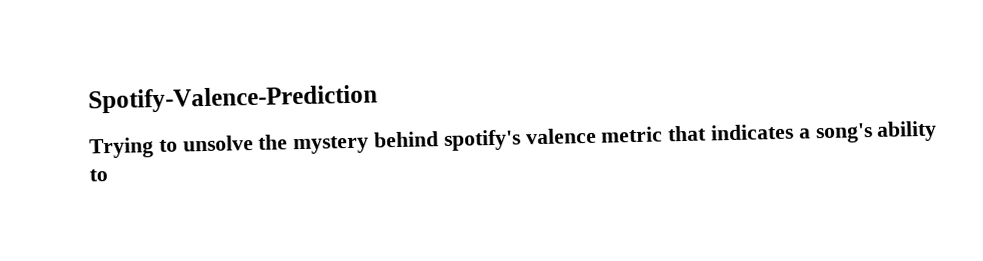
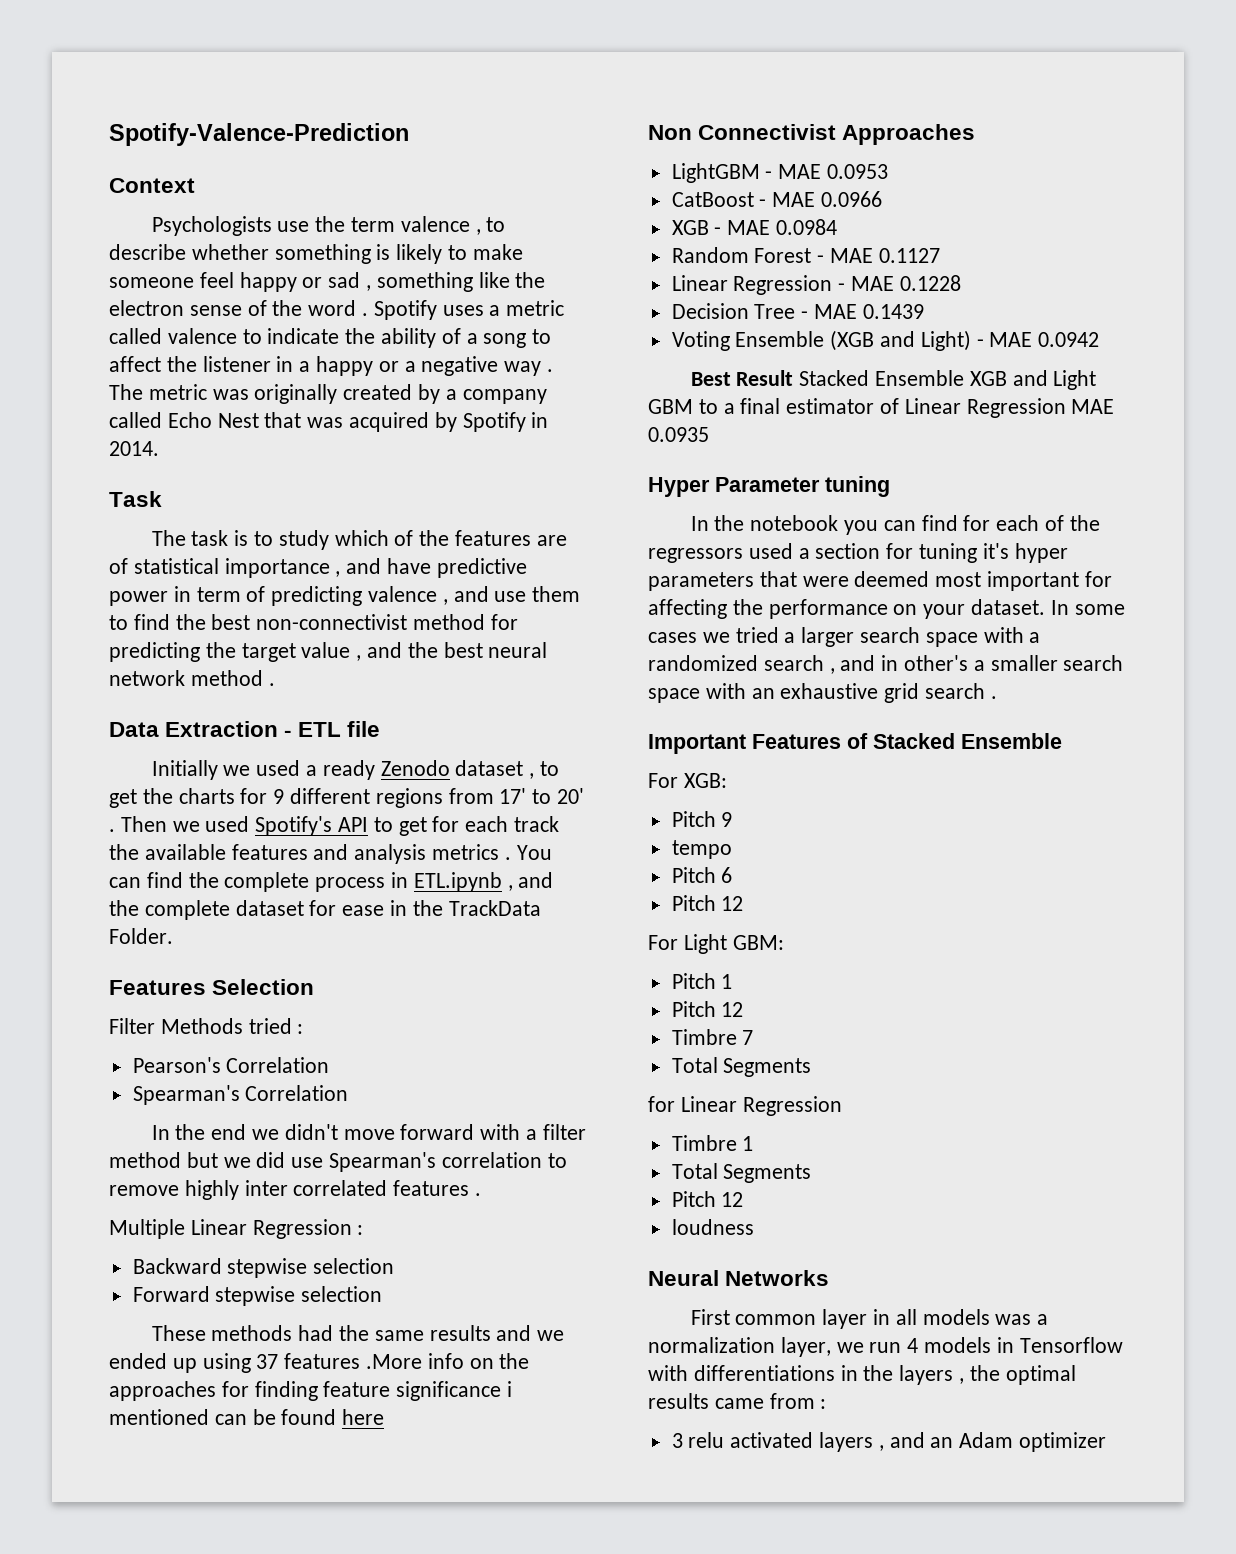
[89,120,938,159] [89,169,108,182] Trying to unsolve the mystery behind spotify's valence metric that indicates a song's ability to -> [109,178,195,193] [151,216,506,236] [109,244,523,264] [109,272,546,292] [109,300,565,320] [109,328,552,348] [109,356,554,376] [109,384,547,404] [109,412,549,432] [109,441,159,456] [109,491,162,507] [151,530,567,550] [109,558,527,578] [109,586,581,606] [109,614,518,630] [109,642,548,662] [109,670,275,686] [109,721,381,737] [151,760,560,780] [109,788,585,808] [109,816,560,836] [109,844,552,864] [109,872,554,892] [109,900,541,920] [109,928,173,944] [109,979,315,995] [109,1018,304,1034] [132,1057,330,1073] [132,1085,349,1105] [151,1124,586,1140] [109,1152,567,1172] [109,1180,482,1200] [109,1219,364,1239] [132,1258,395,1278] [132,1286,383,1306] [151,1325,565,1341] [109,1353,530,1373] [109,1381,513,1401] [109,1409,385,1425] [648,124,976,145] [671,163,889,183] [671,191,883,207] [671,219,838,235] [671,247,940,263] [671,275,961,295] [671,303,924,319] [671,330,1100,351] [690,370,1097,390] [648,398,1115,418] [648,427,709,442] [648,476,890,497] [690,515,1100,535] [648,543,1068,563] [648,571,1112,591] [648,599,1125,619] [648,627,1041,647] [648,655,1124,674] [648,683,997,703] [648,733,1062,754] [648,773,727,788] [671,811,733,827] [671,840,732,859] [671,867,733,883] [671,895,744,911] [648,934,784,954] [671,973,733,989] [671,1001,744,1017] [671,1029,754,1045] [671,1057,812,1077] [648,1096,842,1116] [671,1135,754,1151] [671,1163,812,1183] [671,1191,744,1207] [671,1219,754,1235] [648,1270,830,1286] [690,1309,1049,1329] [648,1337,1123,1357] [648,1365,1076,1385] [648,1393,827,1409] [671,1432,1107,1452] Context // Psychologists use the term valence , to describe whether something is likely to make someone feel happy or sad , something like the electron sense of the word . Spotify uses a metric called valence to indicate the ability of a song to affect the listener in a happy or a negative way . The metric was originally created by a company called Echo Nest that was acquired by Spotify in 2014. // Task // The task is to study which of the features are of statistical importance , and have predictive power in term of predicting valence , and use them to find the best non-connectivist method for predicting the target value , and the best neural network method . // Data Extraction - ETL file // Initially we used a ready Zenodo dataset , to get the charts for 9 different regions from 17' to 20' . Then we used Spotify's API to get for each track the available features and analysis metrics . You can find the complete process in ETL.ipynb , and the complete dataset for ease in the TrackData Folder. // Features Selection // Filter Methods tried : // Pearson's Correlation // Spearman's Correlation // In the end we didn't move forward with a filter method but we did use Spearman's correlation to remove highly inter correlated features . // Multiple Linear Regression : // Backward stepwise selection // Forward stepwise selection // These methods had the same results and we ended up using 37 features .More info on the approaches for finding feature significance i mentioned can be found here // Non Connectivist Approaches // LightGBM - MAE 0.0953 // CatBoost - MAE 0.0966 // XGB - MAE 0.0984 // Random Forest - MAE 0.1127 // Linear Regression - MAE 0.1228 // Decision Tree - MAE 0.1439 // Voting Ensemble (XGB and Light) - MAE 0.0942 // Best Result Stacked Ensemble XGB and Light GBM to a final estimator of Linear Regression MAE 0.0935 // Hyper Parameter tuning // In the notebook you can find for each of the regressors used a section for tuning it's hyper parameters that were deemed most important for affecting the performance on your dataset. In some cases we tried a larger search space with a randomized search , and in other's a smaller search space with an exhaustive grid search . // Important Features of Stacked Ensemble // For XGB: // Pitch 9 // tempo // Pitch 6 // Pitch 12 // For Light GBM: // Pitch 1 // Pitch 12 // Timbre 7 // Total Segments // for Linear Regression // Timbre 1 // Total Segments // Pitch 12 // loudness // Neural Networks // First common layer in all models was a normalization layer, we run 4 models in Tensorflow with differentiations in the layers , the optimal results came from : // 3 relu activated layers , and an Adam optimizer

